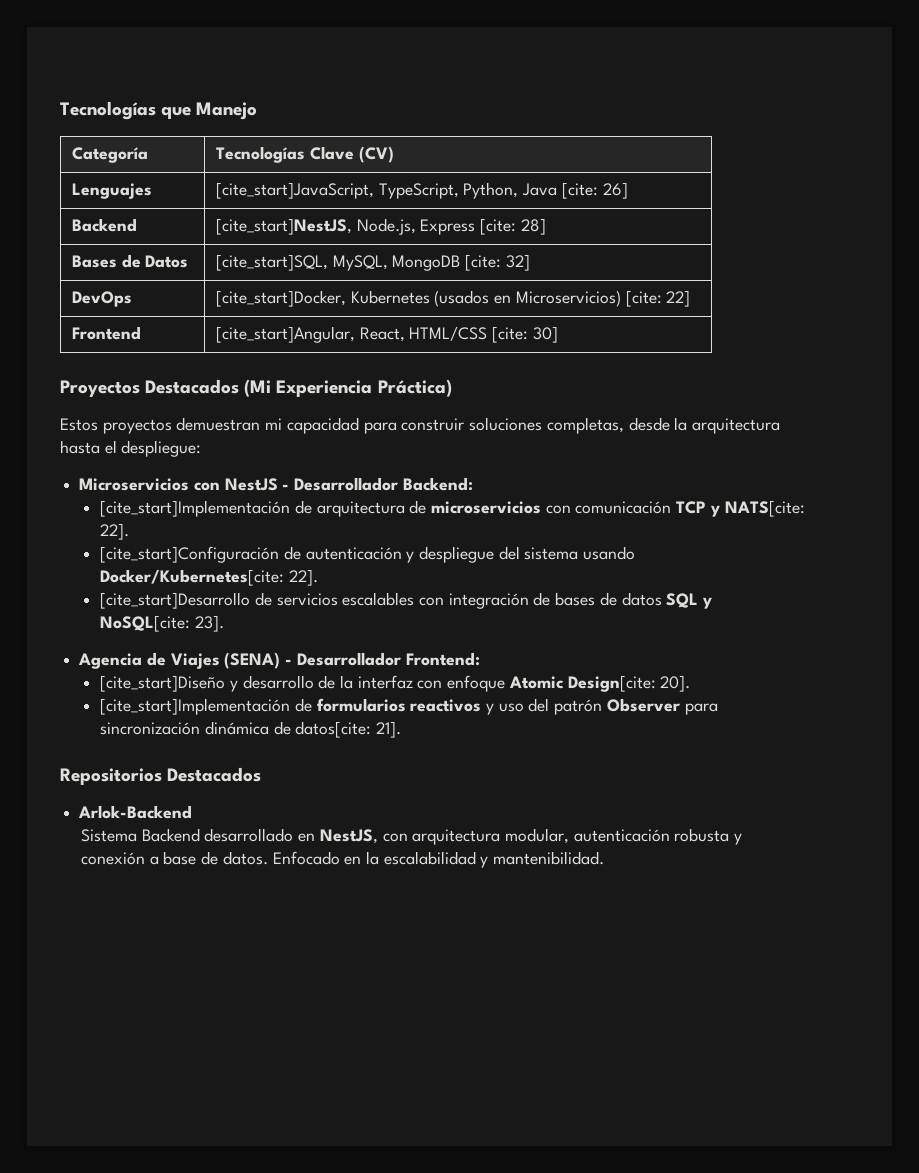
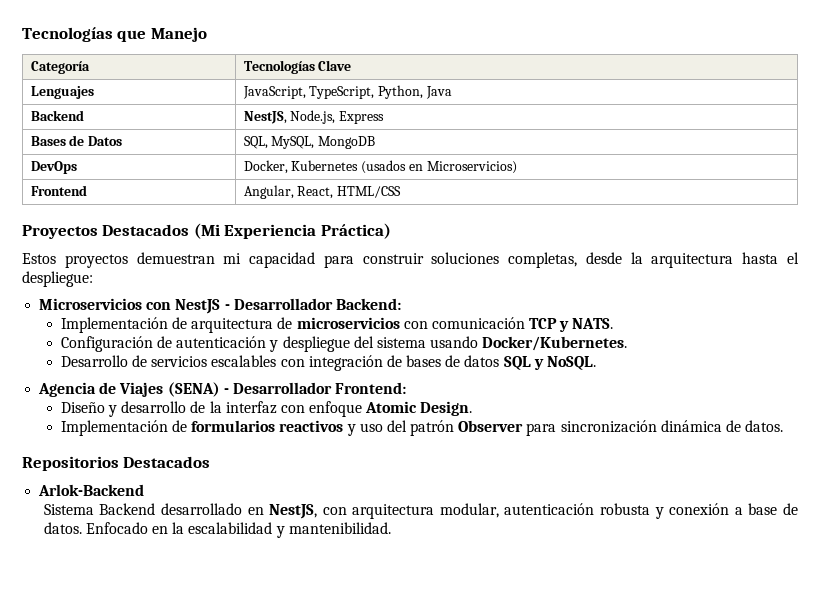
[358,146,394,163] (CV) -> (352, 65) none
[215,182,374,199] [cite_start]JavaScript, -> [242,86,306,99] JavaScript,
[561,182,628,199] [cite: 26] -> (453, 92) none
[215,218,352,235] [cite_start]NestJS, -> [243,111,287,124] NestJS,
[480,218,546,235] [cite: 28] -> (385, 117) none
[215,254,328,271] [cite_start]SQL, -> [243,136,268,149] SQL,
[465,254,530,271] [cite: 32] -> (376, 142) none
[215,290,346,307] [cite_start]Docker, -> [243,160,288,174] Docker,
[625,290,691,307] [cite: 22] -> (517, 167) none
[215,326,355,343] [cite_start]Angular, -> [243,185,294,199] Angular,
[492,326,558,343] [cite: 30] -> (402, 192) none
[100,500,291,517] [cite_start]Implementación -> [60,317,168,333] Implementación
[724,500,805,517] [100,523,130,540] [100,546,280,563] NATS[cite: 22]. // [cite_start]Configuración -> [572,318,614,329] [60,336,153,352] NATS. // Configuración
[100,569,318,586] [100,592,251,609] Docker/Kubernetes[cite: 22]. // [cite_start]Desarrollo -> [482,336,628,351] [60,355,128,367] Docker/Kubernetes. // Desarrollo
[100,615,224,632] NoSQL[cite: 23]. -> [546,356,596,370] NoSQL.
[100,675,226,692] [cite_start]Diseño -> [60,402,105,413] Diseño
[567,675,691,692] [100,698,291,715] Design[cite: 20]. // [cite_start]Implementación -> [420,401,473,416] [60,420,168,436] Design. // Implementación
[295,721,402,738] datos[cite: 21]. -> [745,420,784,432] datos.

